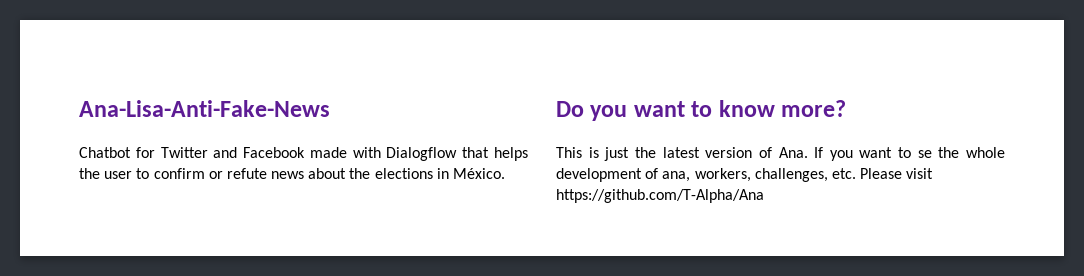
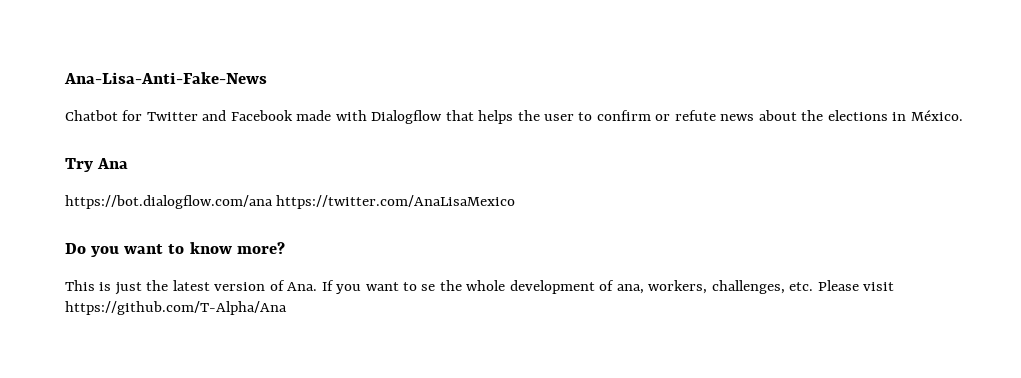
(506, 173) none -> [65,158,129,172] [65,195,516,209] // Try Ana // https://bot.dialogflow.com/ana https://twitter.com/AnaLisaMexico

